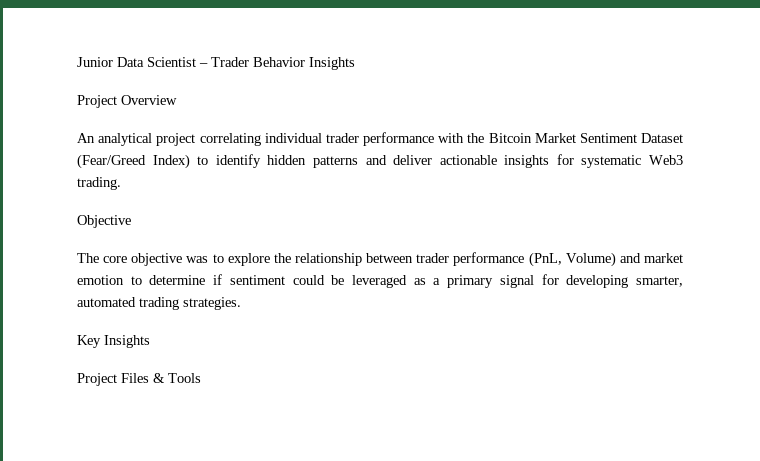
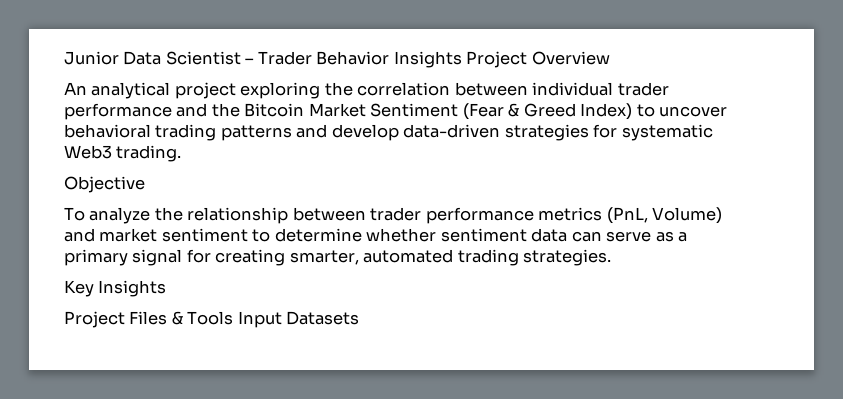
(355, 63) // -> (462, 59) none
[199,133,261,146] correlating -> [240,82,528,99] exploring the correlation between
[438,133,465,143] with -> [176,103,208,117] and
[641,133,684,143] [77,154,550,169] Dataset (Fear/Greed Index) to identify hidden patterns and deliver actionable insights -> [462,103,728,120] [64,124,589,141] (Fear & Greed Index) to uncover behavioral trading patterns and develop data-driven strategies
[77,253,270,266] The core objective was to explore -> [64,207,151,224] To analyze
(525, 259) none -> [538,207,603,221] metrics
[77,275,124,285] emotion -> [161,228,248,242] sentiment
[213,274,408,288] if sentiment could be leveraged -> [366,228,652,242] whether sentiment data can serve
[566,275,629,288] developing -> [215,249,286,266] creating
(201, 378) none -> [237,311,360,328] Input Datasets

